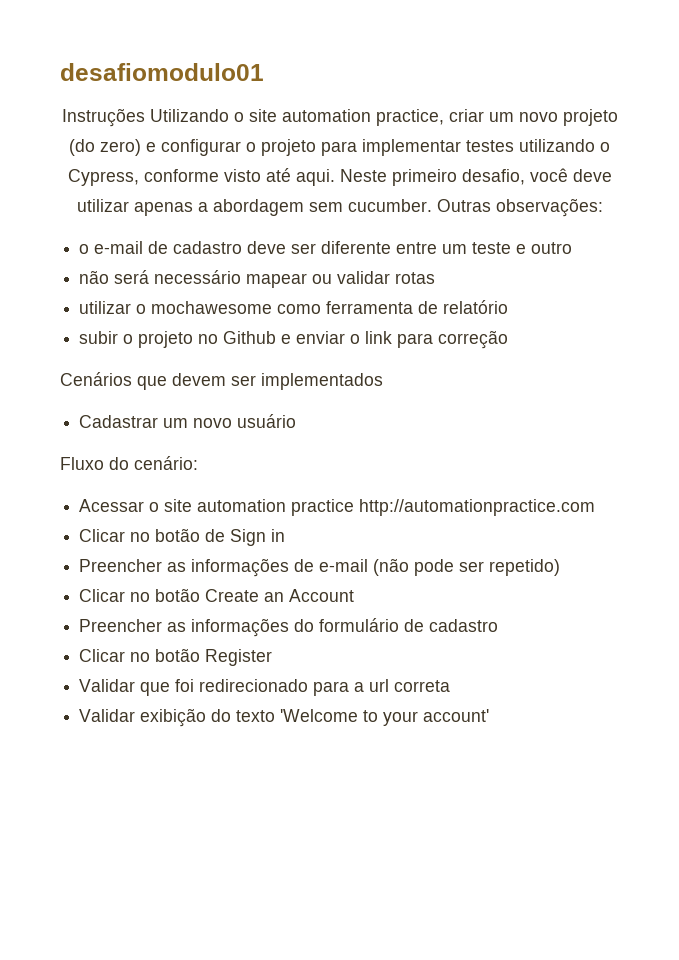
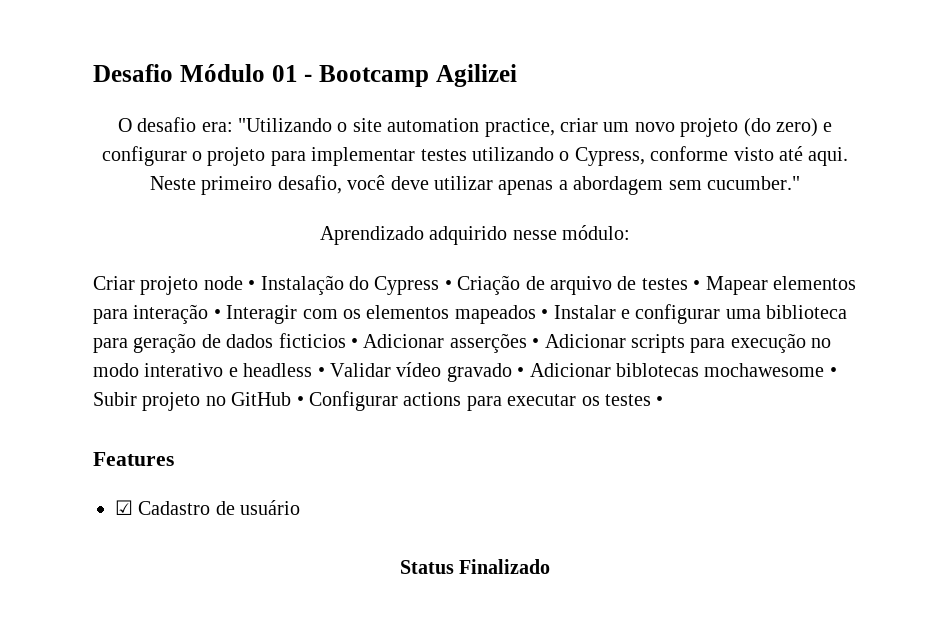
[60,63,264,81] [61,108,229,127] desafiomodulo01 // Instruções Utilizando -> [93,64,517,87] [117,117,332,132] Desafio Módulo 01 - Bootcamp Agilizei // O desafio era: "Utilizando
[347,198,603,217] [79,241,573,254] [79,270,436,288] [79,300,509,314] [79,330,509,349] [60,372,383,390] [79,414,297,428] [60,456,198,470] [79,499,596,516] [79,528,286,546] [79,558,561,577] [79,588,355,602] [79,618,499,637] [79,648,273,666] [79,679,451,696] [79,708,490,727] cucumber. Outras observações: // o e-mail de cadastro deve ser diferente entre um teste e outro // não será necessário mapear ou validar rotas // utilizar o mochawesome como ferramenta de relatório // subir o projeto no Github e enviar o link para correção // Cenários que devem ser implementados // Cadastrar um novo usuário // Fluxo do cenário: // Acessar o site automation practice http://automationpractice.com // Clicar no botão de Sign in // Preencher as informações de e-mail (não pode ser repetido) // Clicar no botão Create an Account // Preencher as informações do formulário de cadastro // Clicar no botão Register // Validar que foi redirecionado para a url correta // Validar exibição do texto 'Welcome to your account' -> [706,176,800,190] [319,225,631,245] [93,275,856,295] [93,304,848,324] [93,333,832,353] [93,362,837,382] [93,391,664,411] [93,452,174,466] [115,500,301,515] [399,559,551,574] cucumber." // Aprendizado adquirido nesse módulo: // Criar projeto node • Instalação do Cypress • Criação de arquivo de testes • Mapear elementos para interação • Interagir com os elementos mapeados • Instalar e configurar uma biblioteca para geração de dados ficticios • Adicionar asserções • Adicionar scripts para execução no modo interativo e headless • Validar vídeo gravado • Adicionar biblotecas mochawesome • Subir projeto no GitHub • Configurar actions para executar os testes • // Features // ☑ Cadastro de usuário // Status Finalizado

